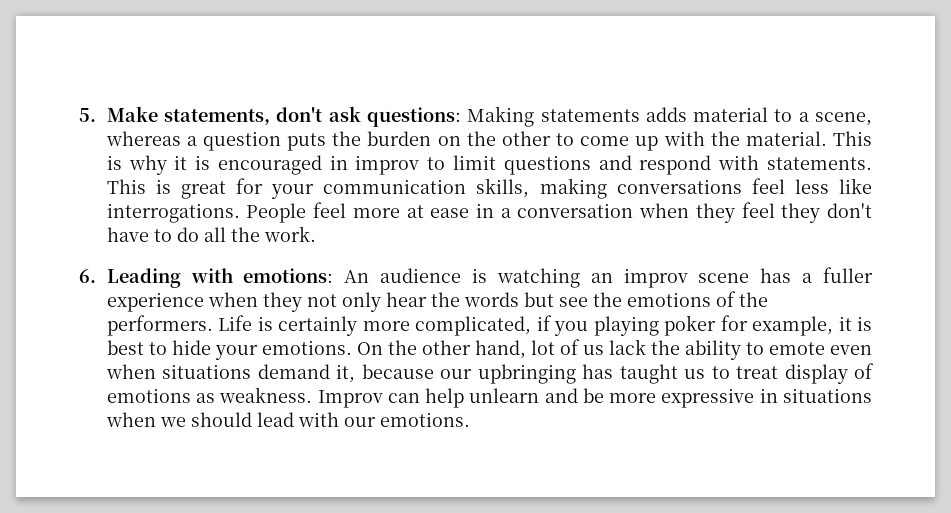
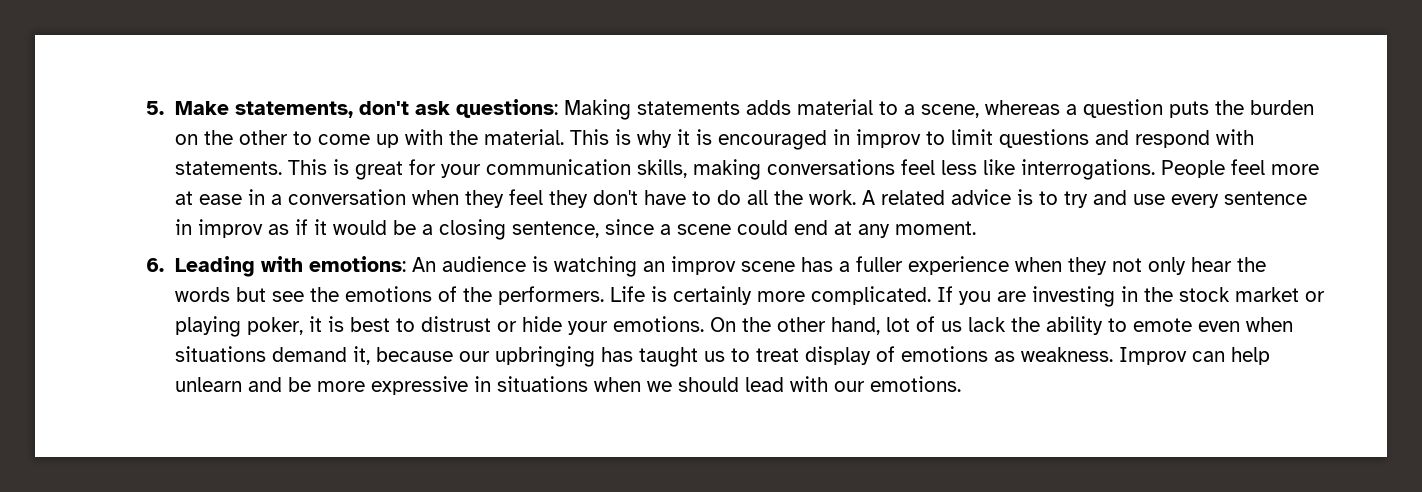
(316, 234) none -> [861,189,1307,208] [174,219,976,240] A related advice is to try and use every sentence in improv as if it would be a closing sentence, since a scene could end at any moment.
[415,315,834,336] complicated, if you playing poker for example, -> [810,286,1325,307] [174,316,303,337] complicated. If you are investing in the stock market or playing poker,
(167, 348) none -> [420,316,517,332] distrust or

